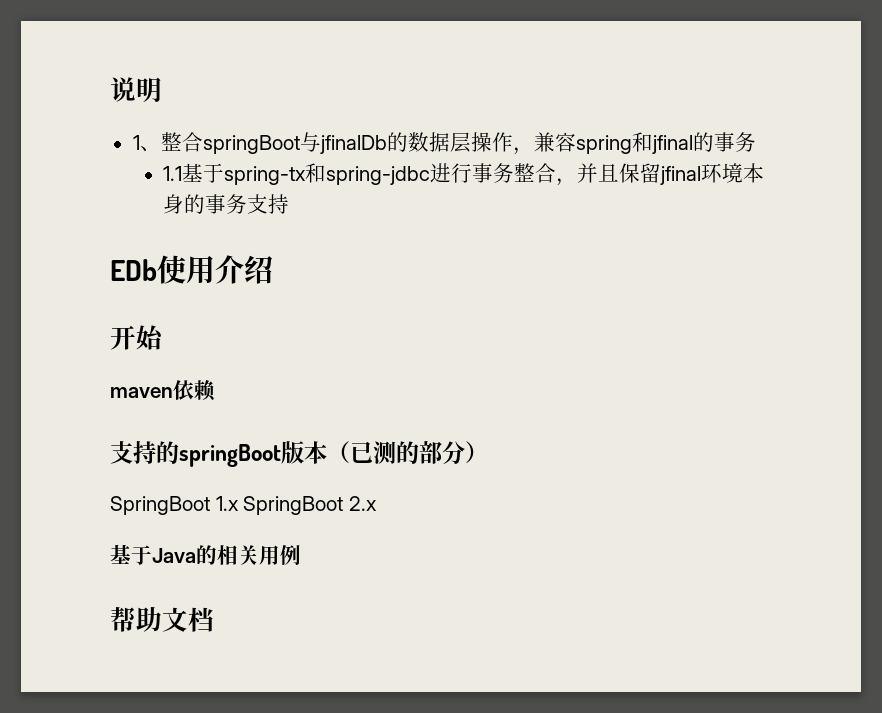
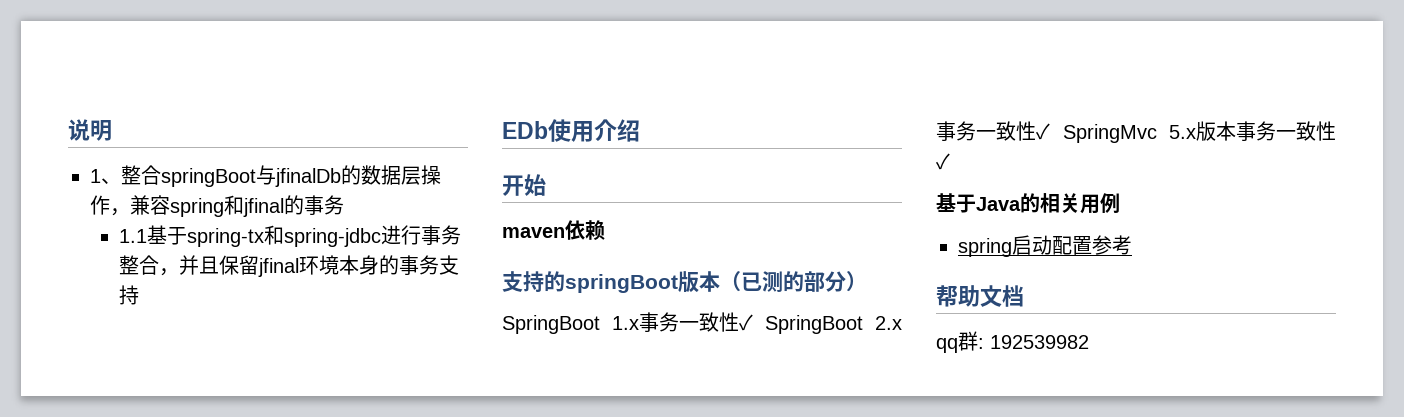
(239, 503) none -> [639,312,753,332] 事务一致性✓
(377, 503) none -> [936,121,1336,143] [936,153,950,170] 事务一致性✓ SpringMvc 5.x版本事务一致性✓
(301, 554) none -> [958,235,1132,257] // spring启动配置参考
(214, 619) none -> [936,331,1089,353] // qq群: 192539982

